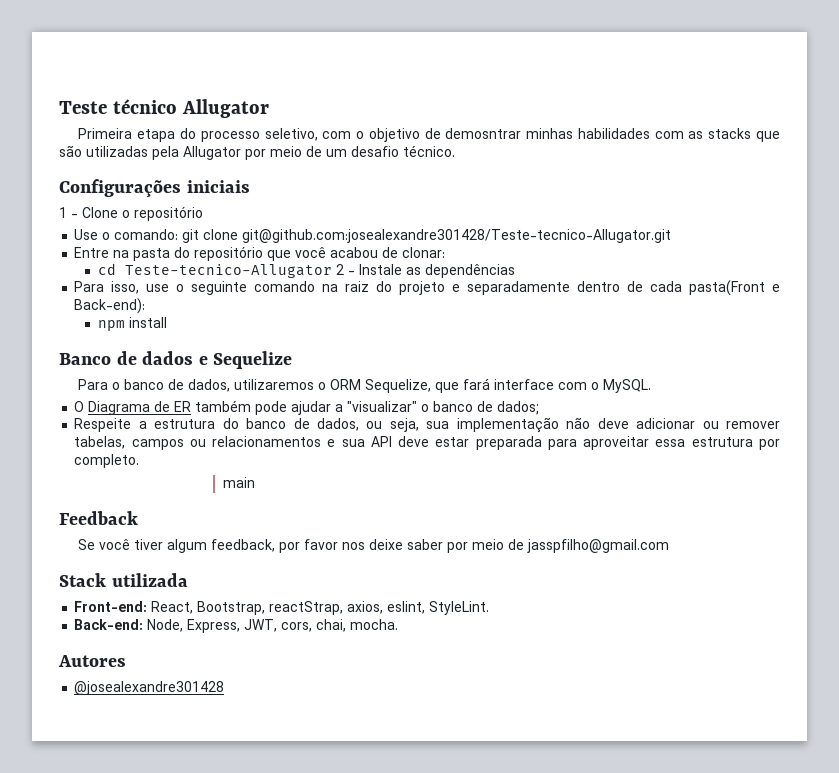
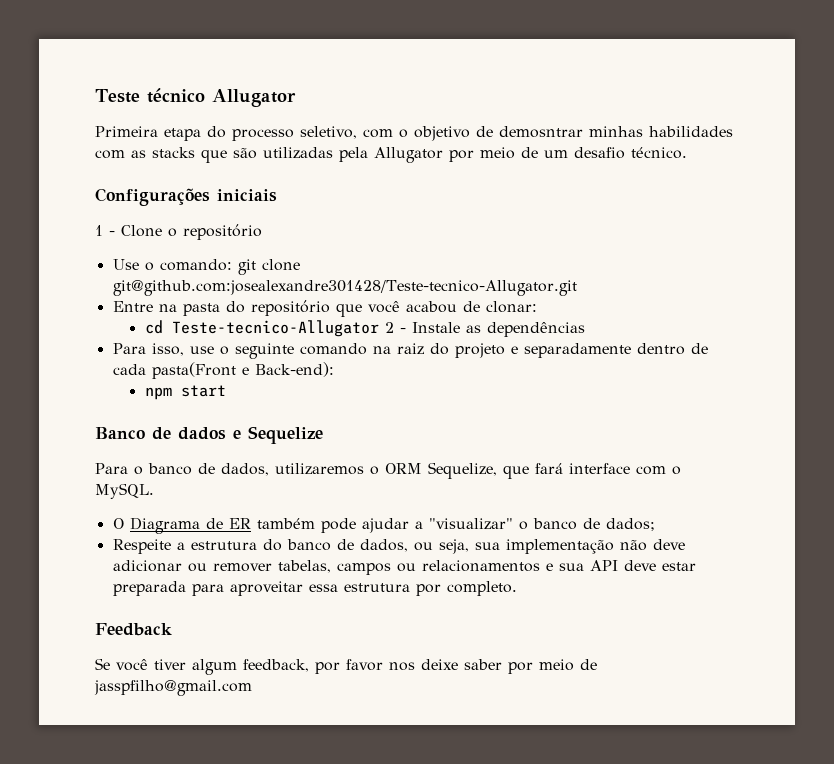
[128,317,167,328] install -> [180,385,226,397] start
[223,477,256,488] // main -> (517, 588) none
[59,573,188,587] [74,601,490,615] [74,619,399,633] [58,655,126,667] [74,681,225,695] // Stack utilizada // Front-end: React, Bootstrap, reactStrap, axios, eslint, StyleLint. // Back-end: Node, Express, JWT, cors, chai, mocha. // Autores // @josealexandre301428 -> (252, 688) none

